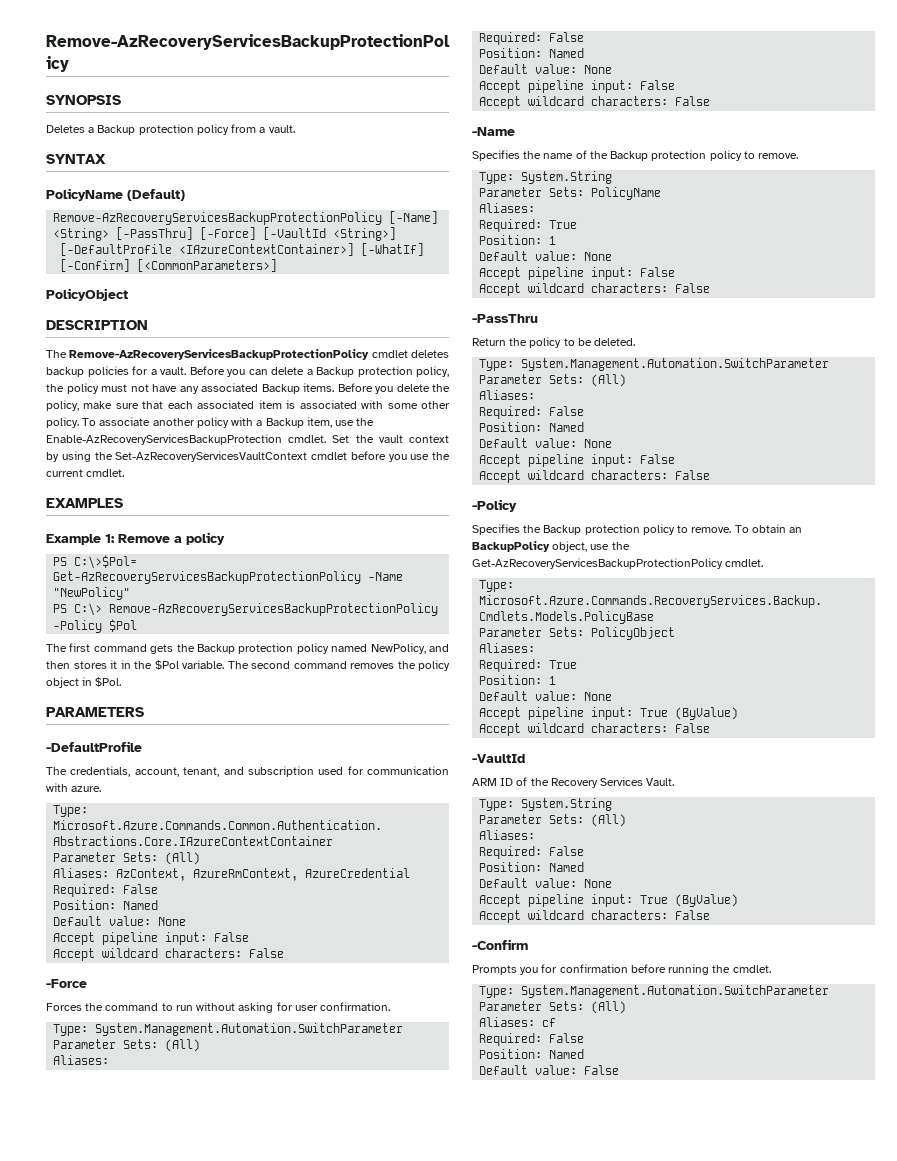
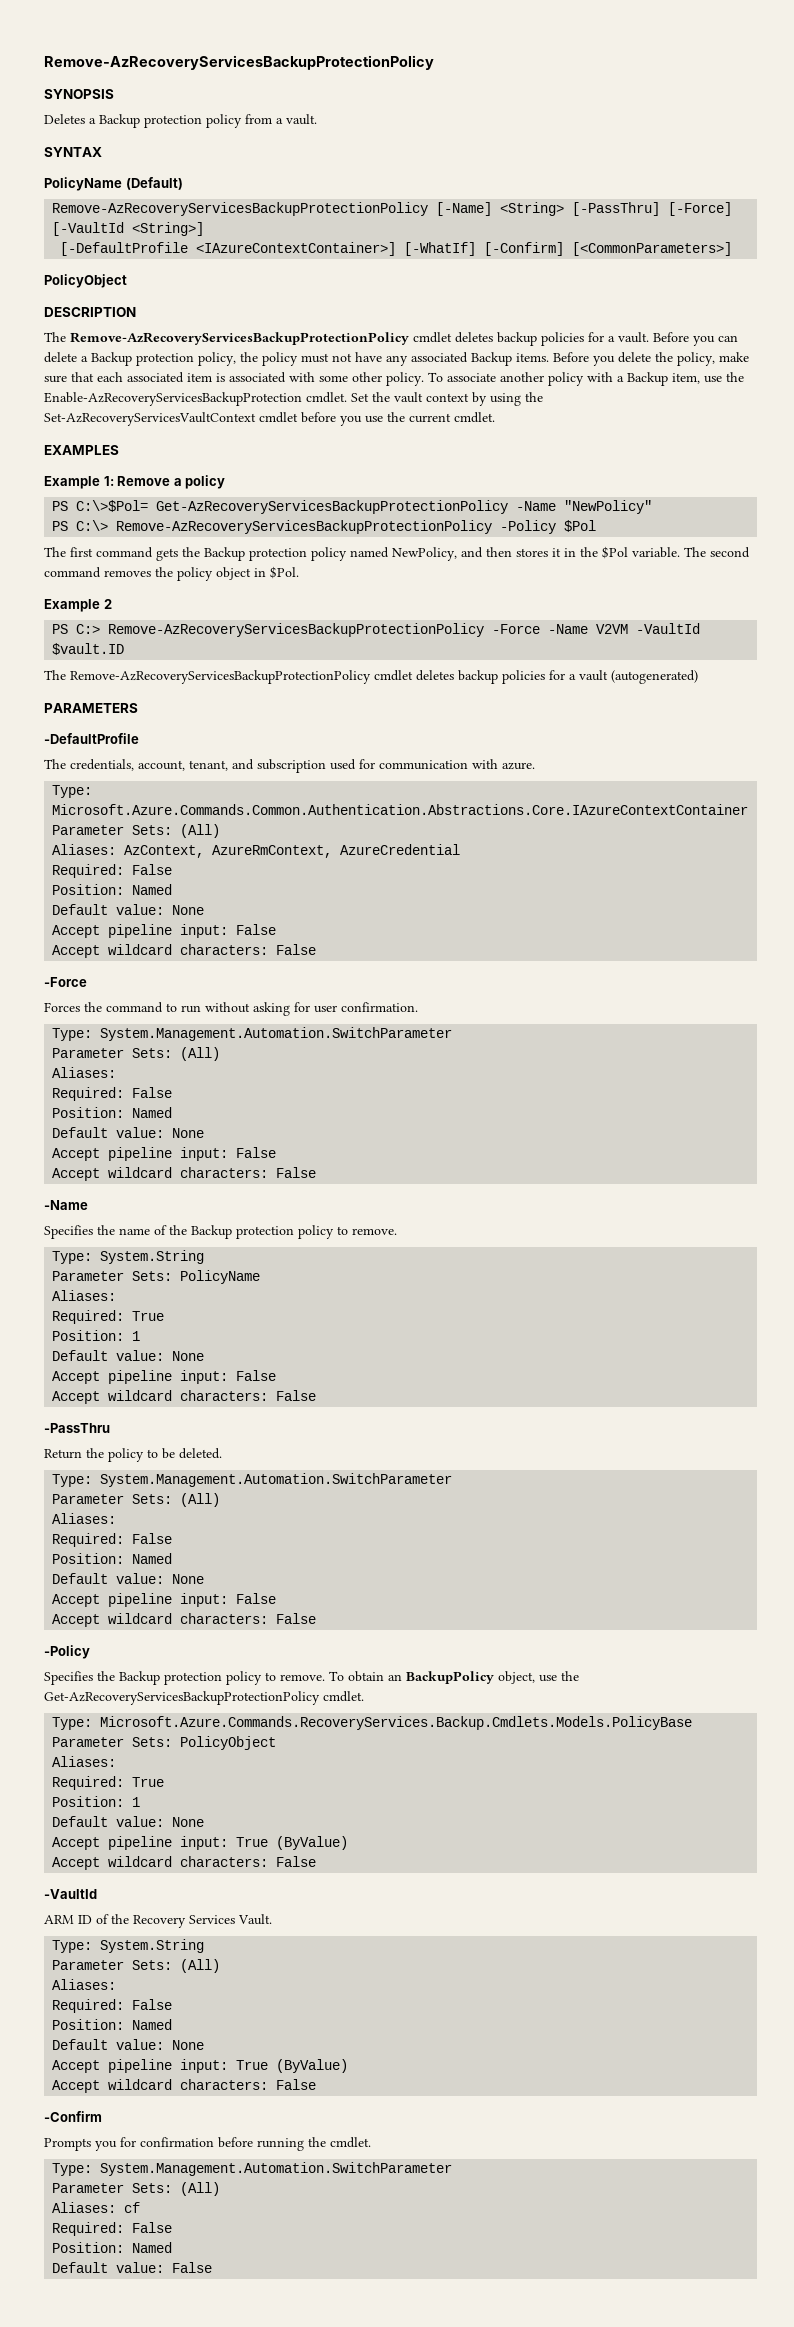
(122, 682) none -> [44,599,112,612] [52,623,701,637] [52,643,125,655] [44,670,698,684] // Example 2 // PS C:> Remove-AzRecoveryServicesBackupProtectionPolicy -Force -Name V2VM -VaultId $vault.ID // The Remove-AzRecoveryServicesBackupProtectionPolicy cmdlet deletes backup policies for a vault (autogenerated)

